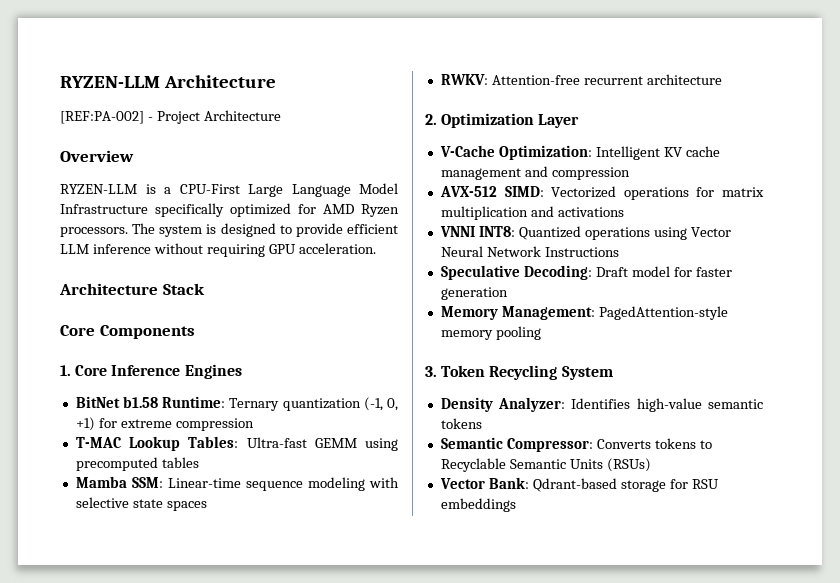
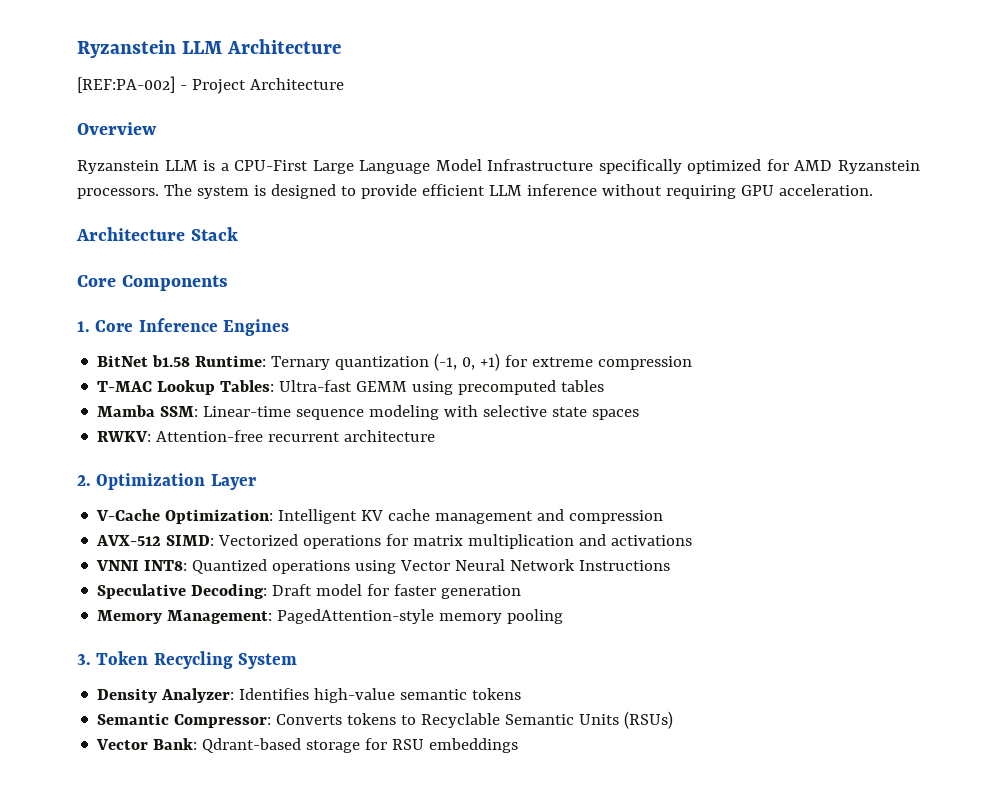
[60,76,160,88] RYZEN-LLM -> [77,40,223,58] Ryzanstein LLM
[60,184,137,194] RYZEN-LLM -> [77,160,198,174] Ryzanstein LLM
[361,204,399,217] Ryzen -> [838,160,921,174] Ryzanstein

